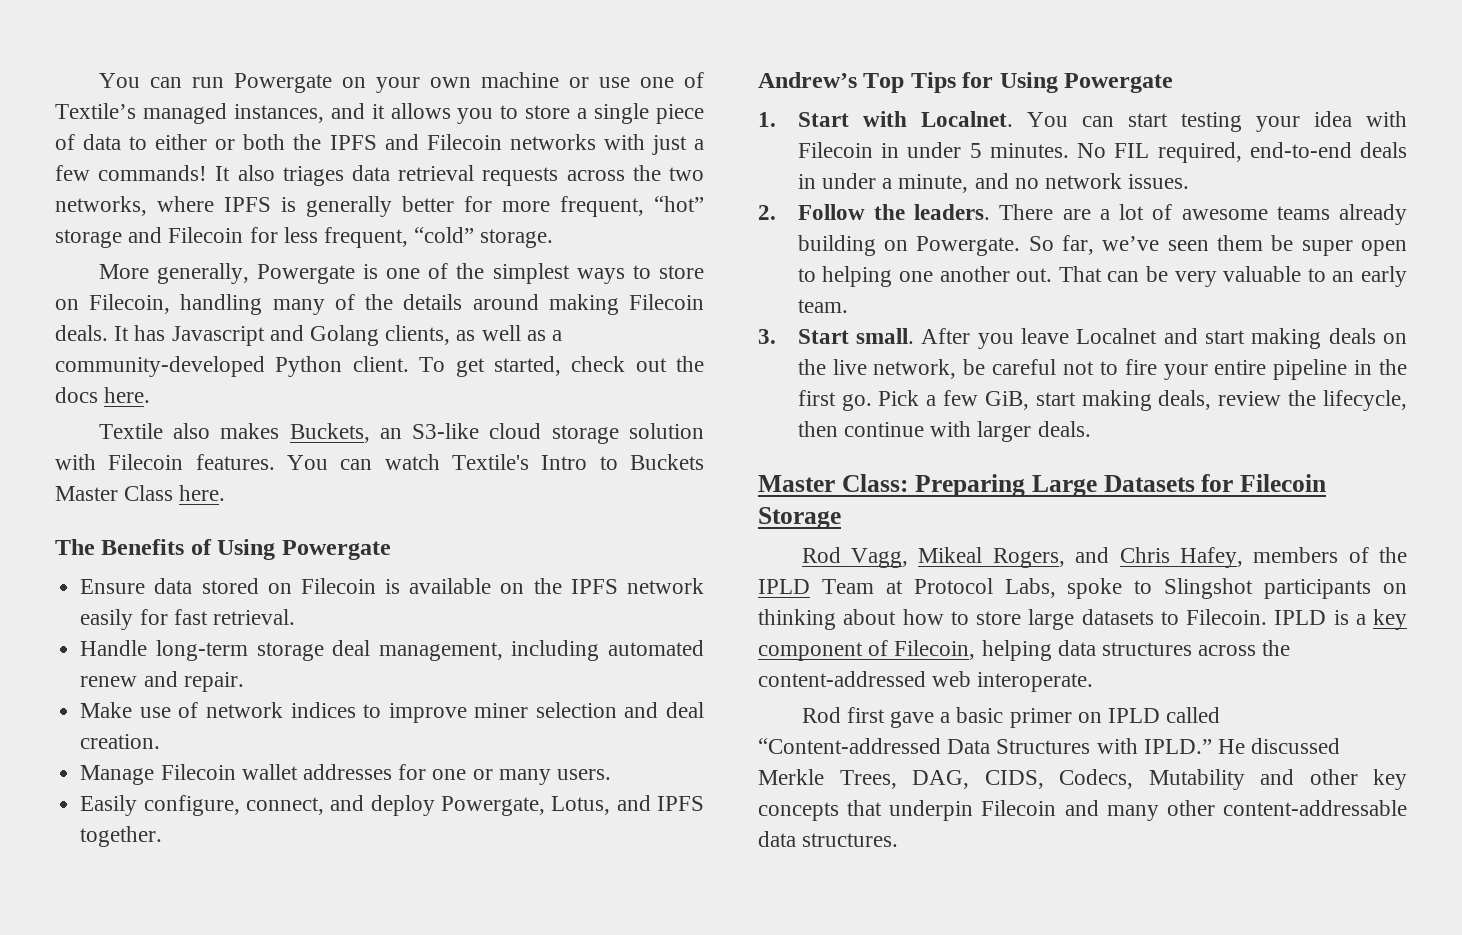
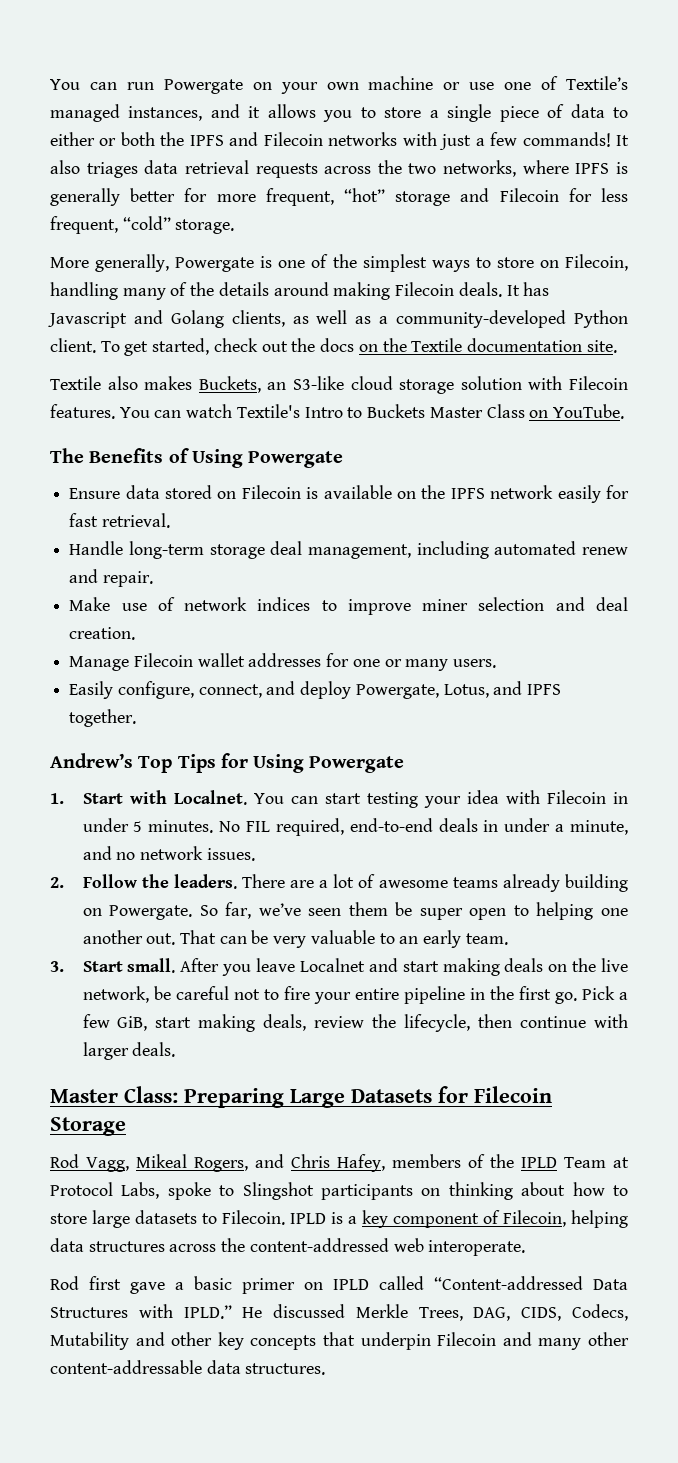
[104,387,151,403] here. -> [358,338,617,353] on the Textile documentation site.
[179,485,226,501] here. -> [529,404,624,419] on YouTube.

